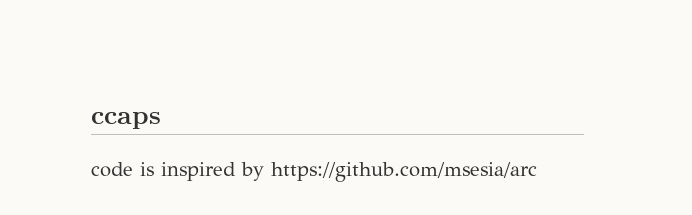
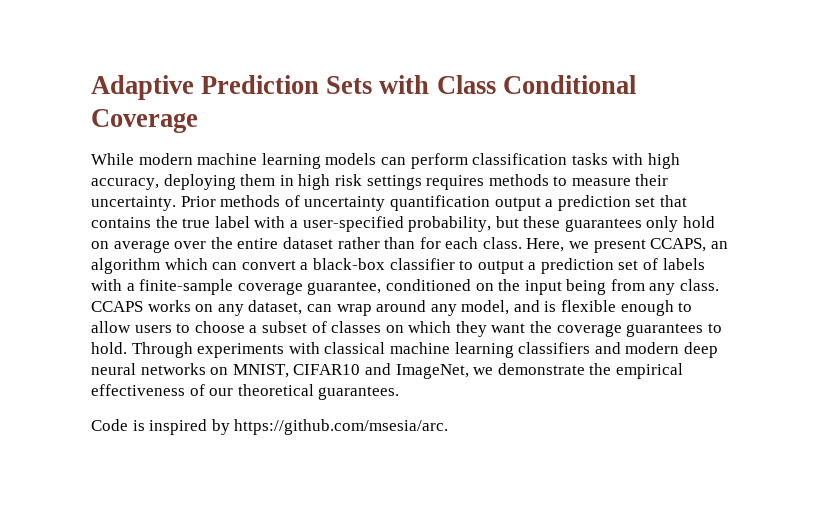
[91,112,161,129] [91,162,133,177] ccaps // code -> [91,75,636,100] [91,109,198,133] [91,153,680,169] [91,174,669,190] [91,195,687,211] [91,216,716,232] [91,237,728,253] [91,258,705,274] [91,279,720,295] [91,300,693,316] [91,321,722,337] [91,342,718,358] [91,363,683,379] [91,384,400,400] [91,419,128,431] Adaptive Prediction Sets with Class Conditional Coverage // While modern machine learning models can perform classification tasks with high accuracy, deploying them in high risk settings requires methods to measure their uncertainty. Prior methods of uncertainty quantification output a prediction set that contains the true label with a user-specified probability, but these guarantees only hold on average over the entire dataset rather than for each class. Here, we present CCAPS, an algorithm which can convert a black-box classifier to output a prediction set of labels with a finite-sample coverage guarantee, conditioned on the input being from any class. CCAPS works on any dataset, can wrap around any model, and is flexible enough to allow users to choose a subset of classes on which they want the coverage guarantees to hold. Through experiments with classical machine learning classifiers and modern deep neural networks on MNIST, CIFAR10 and ImageNet, we demonstrate the empirical effectiveness of our theoretical guarantees. // Code
[271,162,537,182] https://github.com/msesia/arc -> [234,419,449,435] https://github.com/msesia/arc.

